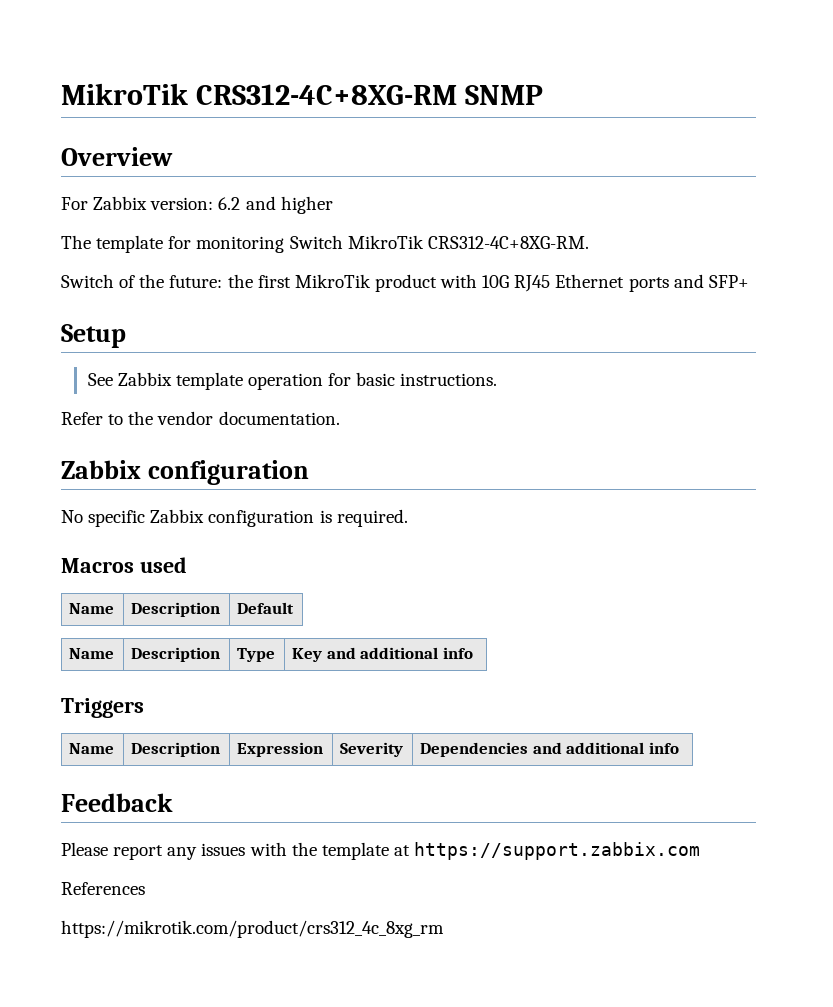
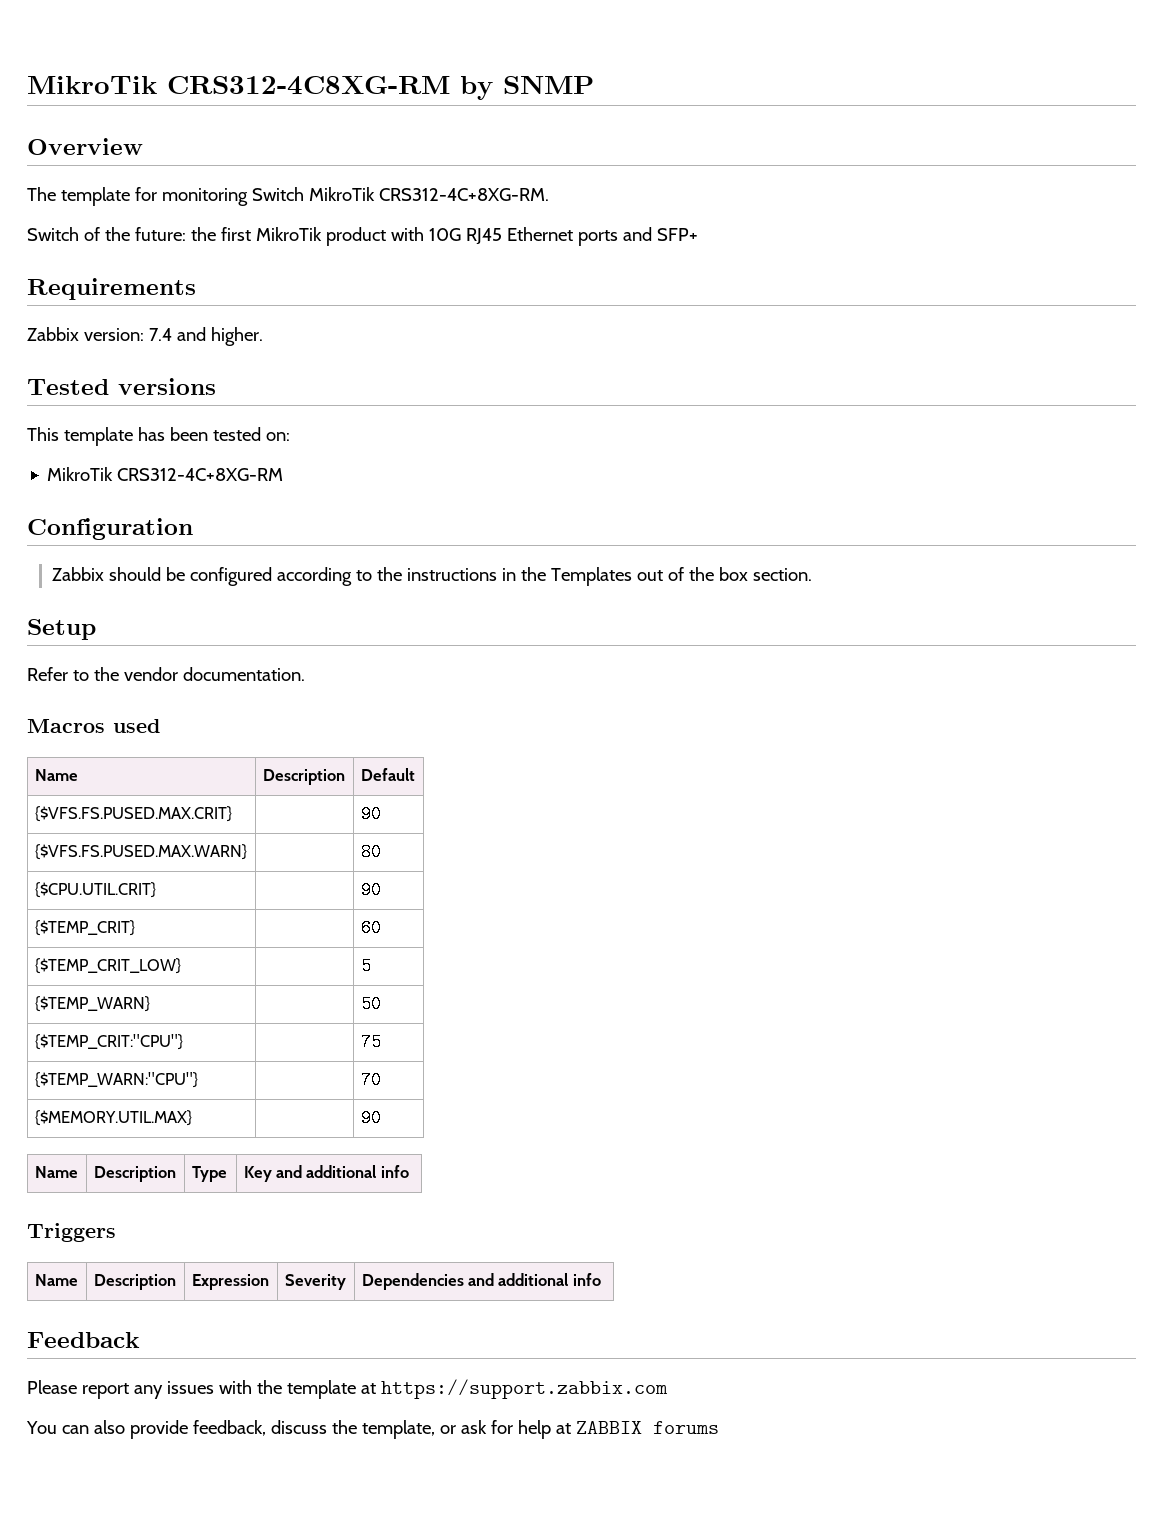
[61,83,457,105] MikroTik CRS312-4C+8XG-RM -> [27,76,493,100] MikroTik CRS312-4C8XG-RM by
[61,196,333,214] // For Zabbix version: 6.2 and higher -> (143, 146) none
[61,324,126,348] [87,372,498,390] Setup // See Zabbix template operation for basic instructions. -> [27,278,196,300] [27,327,263,346] [27,378,216,395] [27,427,290,446] [47,467,284,481] [27,518,193,540] [52,567,813,586] [27,619,96,640] Requirements // Zabbix version: 7.4 and higher. // Tested versions // This template has been tested on: // MikroTik CRS312-4C+8XG-RM // Configuration // Zabbix should be configured according to the instructions in the Templates out of the box section. // Setup
[61,460,309,485] [61,509,408,527] // Zabbix configuration // No specific Zabbix configuration is required. -> (305, 674) none
(295, 608) none -> [34,806,232,822] [360,805,381,823] [34,844,247,860] [360,843,381,861] [34,882,156,898] [360,881,381,899] [34,920,135,936] [360,919,381,937] [34,958,181,974] [360,957,371,975] [34,996,150,1012] [360,995,381,1013] [34,1034,183,1050] [360,1033,381,1051] [34,1072,198,1088] [360,1071,381,1089] [34,1110,192,1126] [360,1109,381,1127] // {$VFS.FS.PUSED.MAX.CRIT} | | 90 // {$VFS.FS.PUSED.MAX.WARN} | | 80 // {$CPU.UTIL.CRIT} | | 90 // {$TEMP_CRIT} | | 60 // {$TEMP_CRIT_LOW} | | 5 // {$TEMP_WARN} | | 50 // {$TEMP_CRIT:"CPU"} | | 75 // {$TEMP_WARN:"CPU"} | | 70 // {$MEMORY.UTIL.MAX} | | 90
[61,882,145,895] [61,920,444,938] References // https://mikrotik.com/product/crs312_4c_8xg_rm -> [26,1420,719,1439] You can also provide feedback, discuss the template, or ask for help at ZABBIX forums

